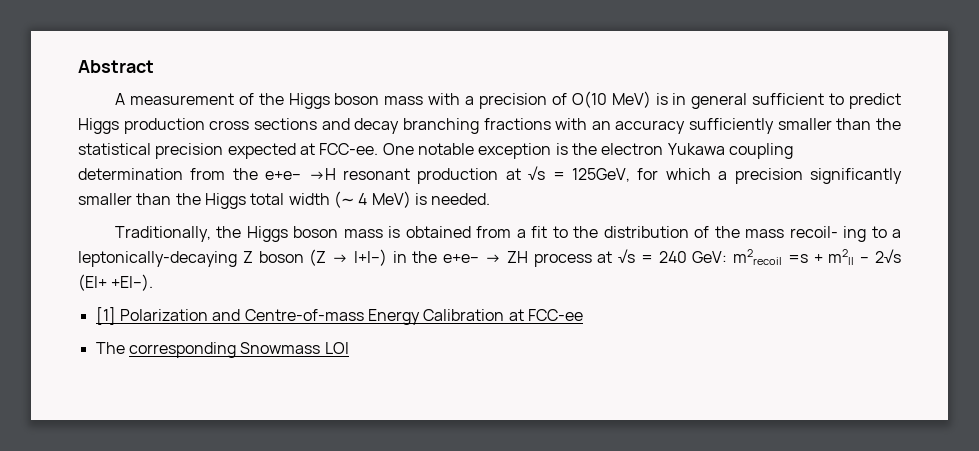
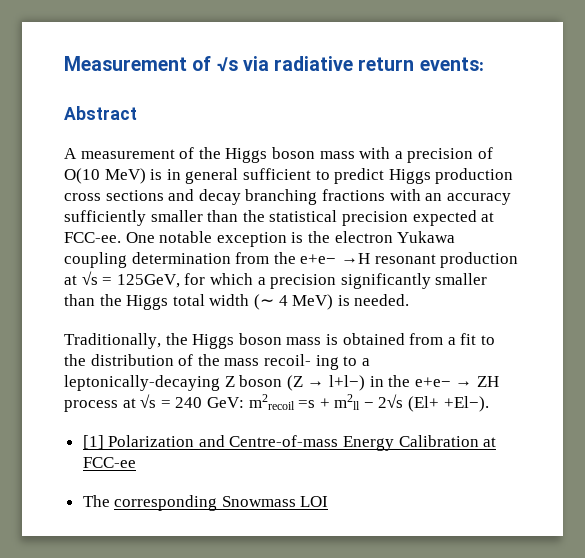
(78, 66) none -> [64,56,484,72] Measurement of √s via radiative return events: //

